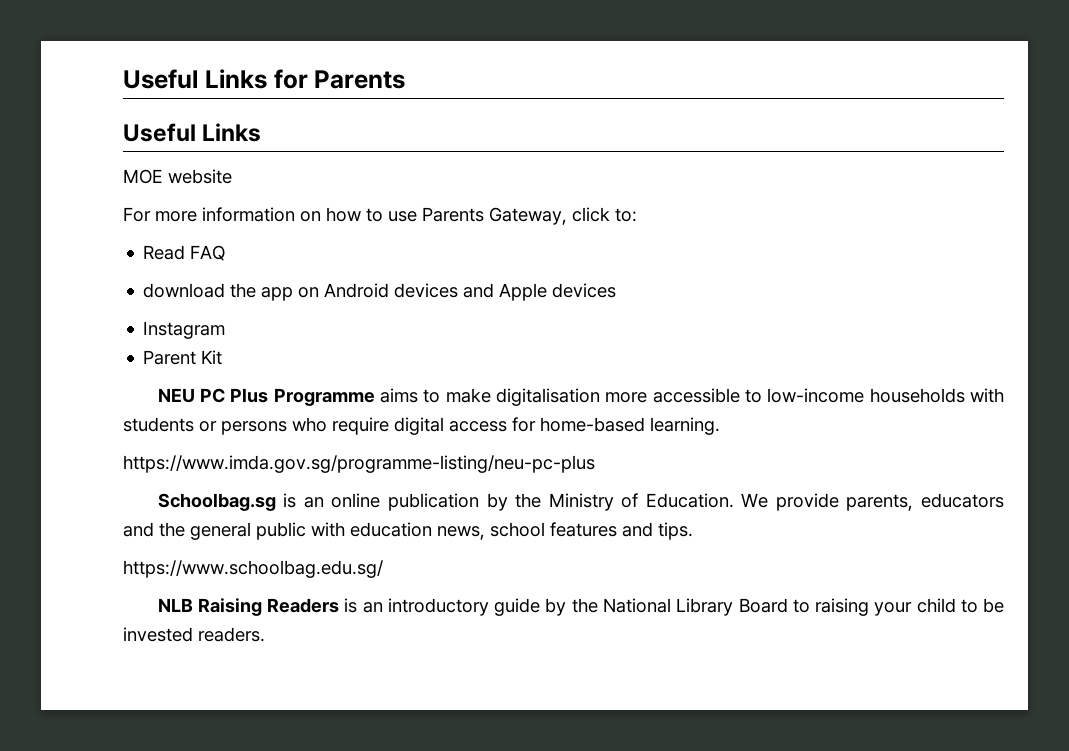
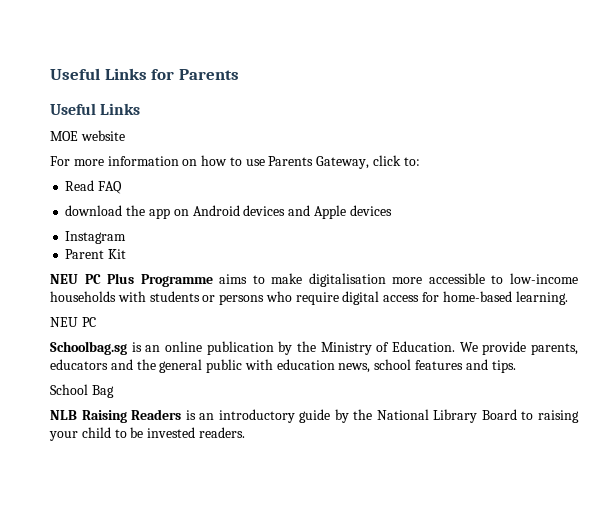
[123,455,595,473] https://www.imda.gov.sg/programme-listing/neu-pc-plus -> [50,317,96,327] NEU PC
[123,560,383,578] https://www.schoolbag.edu.sg/ -> [50,384,114,398] School Bag

